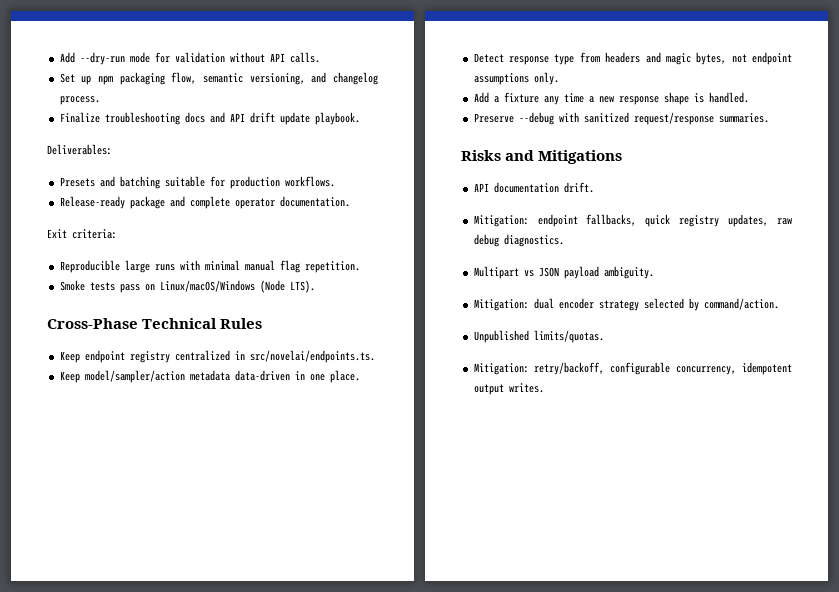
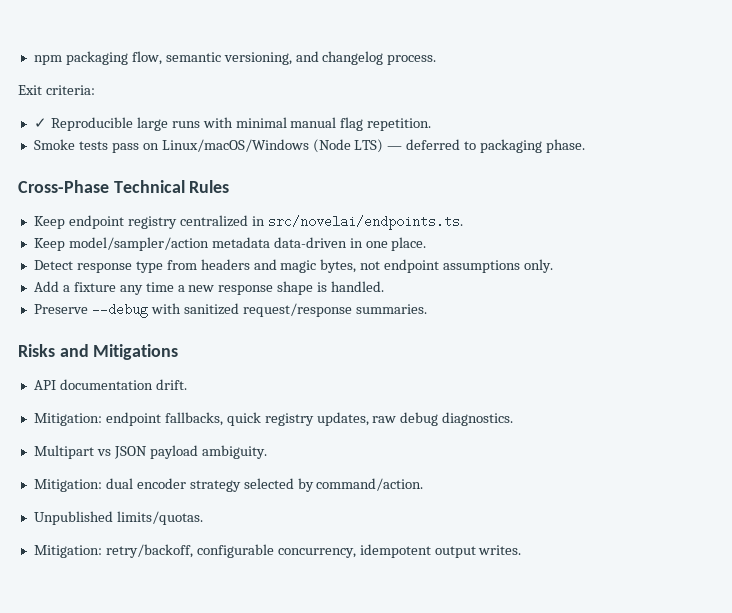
[59,52,320,65] [59,73,92,85] Add --dry-run mode for validation without API calls. // Set up -> (33, 60) none
[59,112,360,125] [47,144,112,155] [59,176,335,189] [59,196,350,209] // Finalize troubleshooting docs and API drift update playbook. // Deliverables: // Presets and batching suitable for production workflows. // Release-ready package and complete operator documentation. -> (437, 60) none
(117, 234) none -> [33,118,47,128] ✓
[289,280,315,293] LTS). -> [354,139,586,153] LTS) — deferred to packaging phase.

